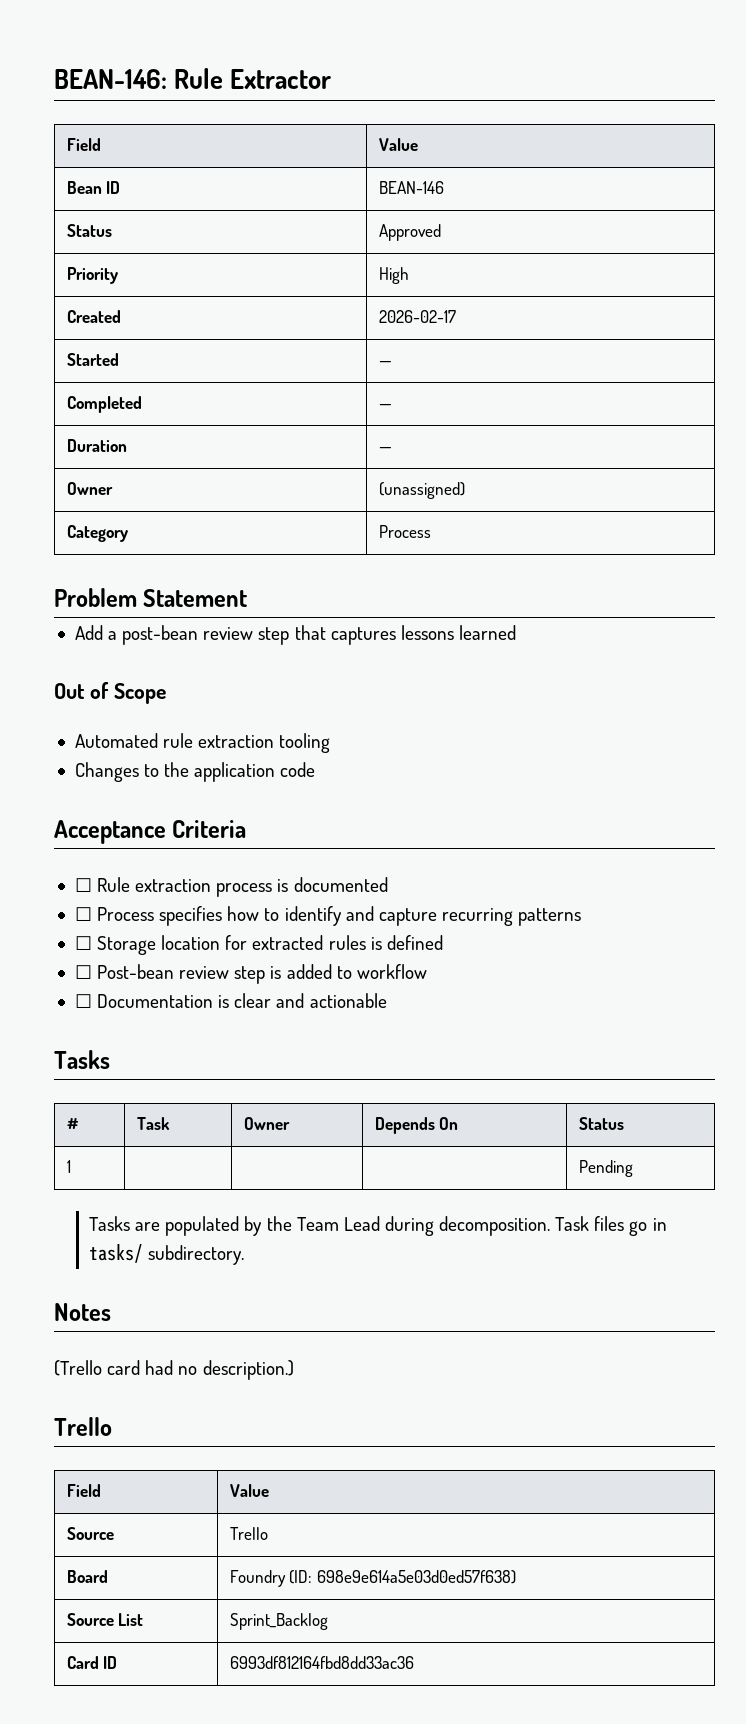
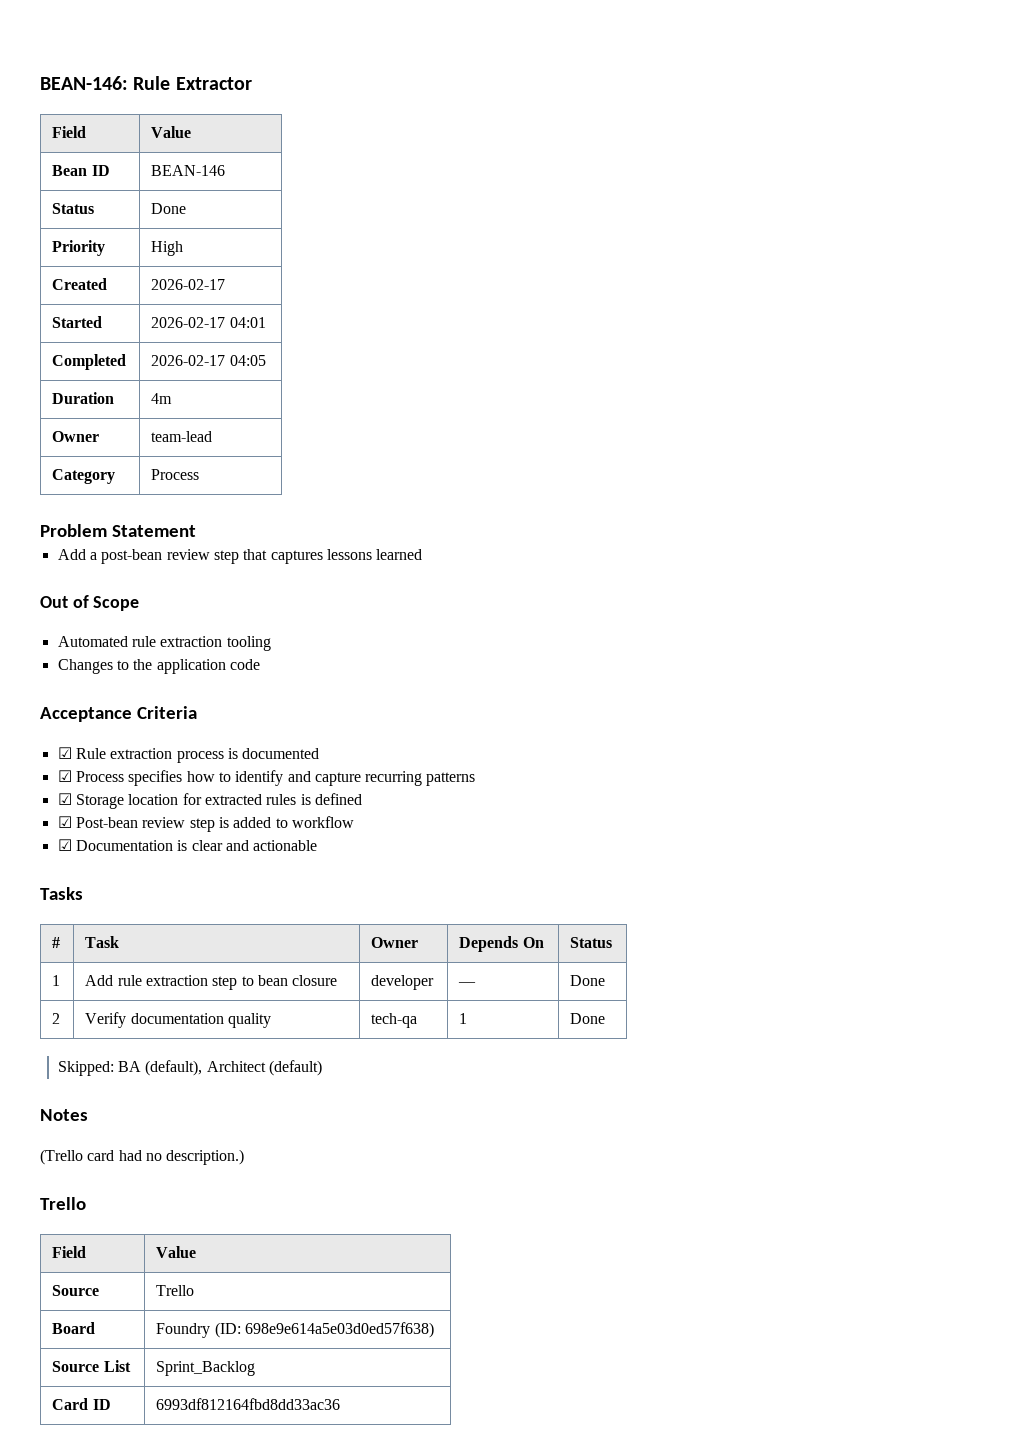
[378,224,441,241] Approved -> [151,203,187,214] Done
[378,361,392,366] — -> [151,317,266,328] 2026-02-17 04:01
[378,404,392,409] — -> [151,355,266,366] 2026-02-17 04:05
[378,447,392,452] [66,482,113,495] [378,482,465,499] — // Owner | (unassigned) -> [151,393,173,404] [52,431,100,442] [151,431,213,442] 4m // Owner | team-lead
[74,878,92,892] ☐ -> [57,747,72,759] ☑
[74,907,92,921] ☐ -> [57,770,72,782] ☑
[74,936,92,950] ☐ -> [57,793,72,805] ☑
[74,965,92,979] ☐ -> [57,816,72,828] ☑
[74,994,92,1008] ☐ -> [57,839,72,851] ☑
[578,1160,633,1177] [89,1216,667,1236] [89,1244,245,1265] | | | Pending // Tasks are populated by the Team Lead during decomposition. Task files go in tasks/ subdirectory. -> [85,975,338,990] [371,975,435,990] [458,982,477,986] [570,975,606,986] [52,1013,61,1024] [85,1012,272,1028] [371,1013,418,1028] [459,1013,468,1024] [570,1013,606,1024] [57,1060,323,1076] Add rule extraction step to bean closure | developer | — | Done // 2 | Verify documentation quality | tech-qa | 1 | Done // Skipped: BA (default), Architect (default)

